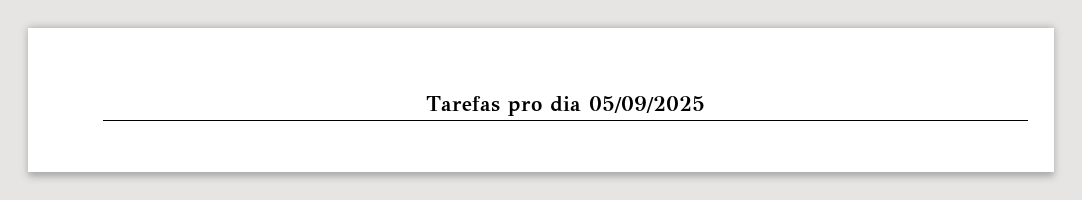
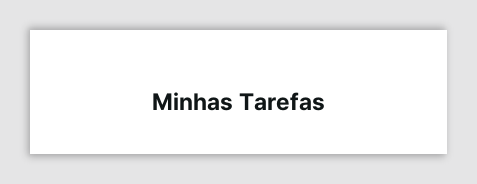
[426,96,705,116] Tarefas pro dia 05/09/2025 -> [151,92,326,111] Minhas Tarefas

